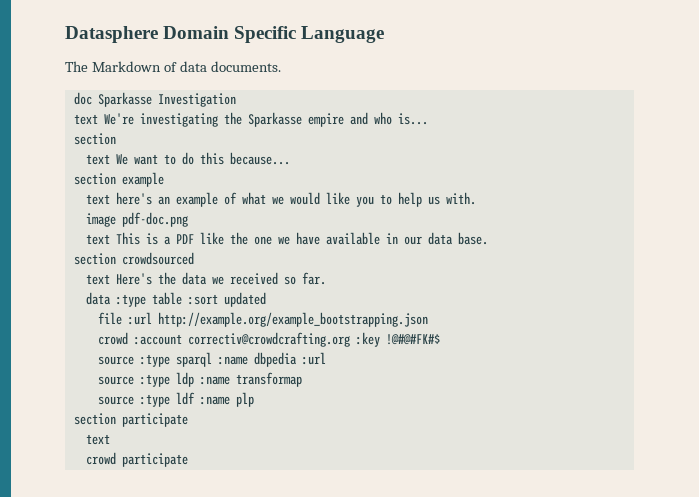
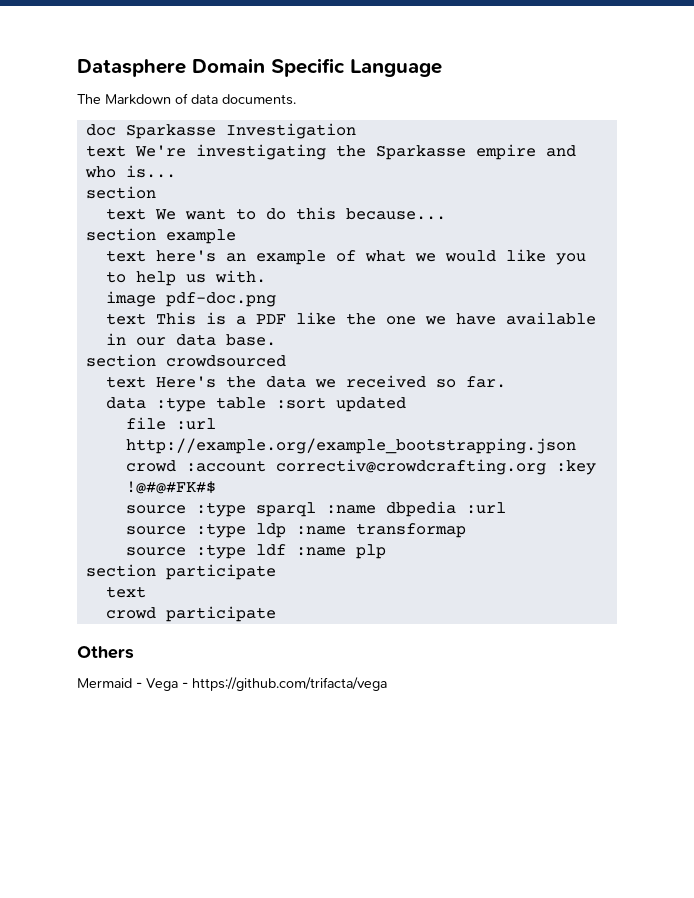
(188, 460) none -> [77,646,134,659] [77,677,387,691] // Others // Mermaid - Vega - https://github.com/trifacta/vega

